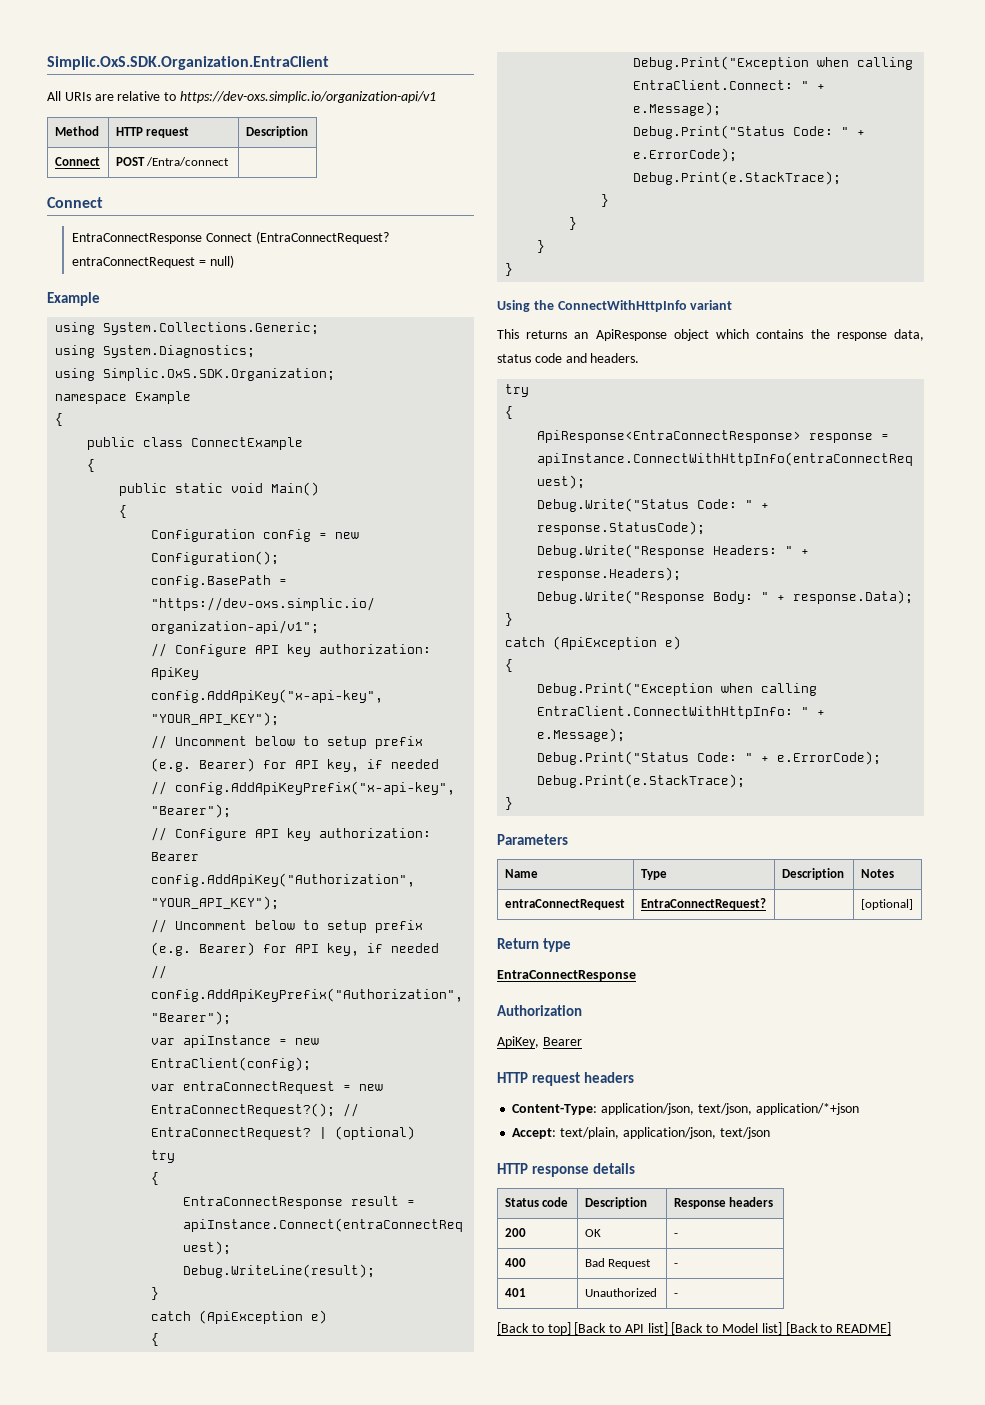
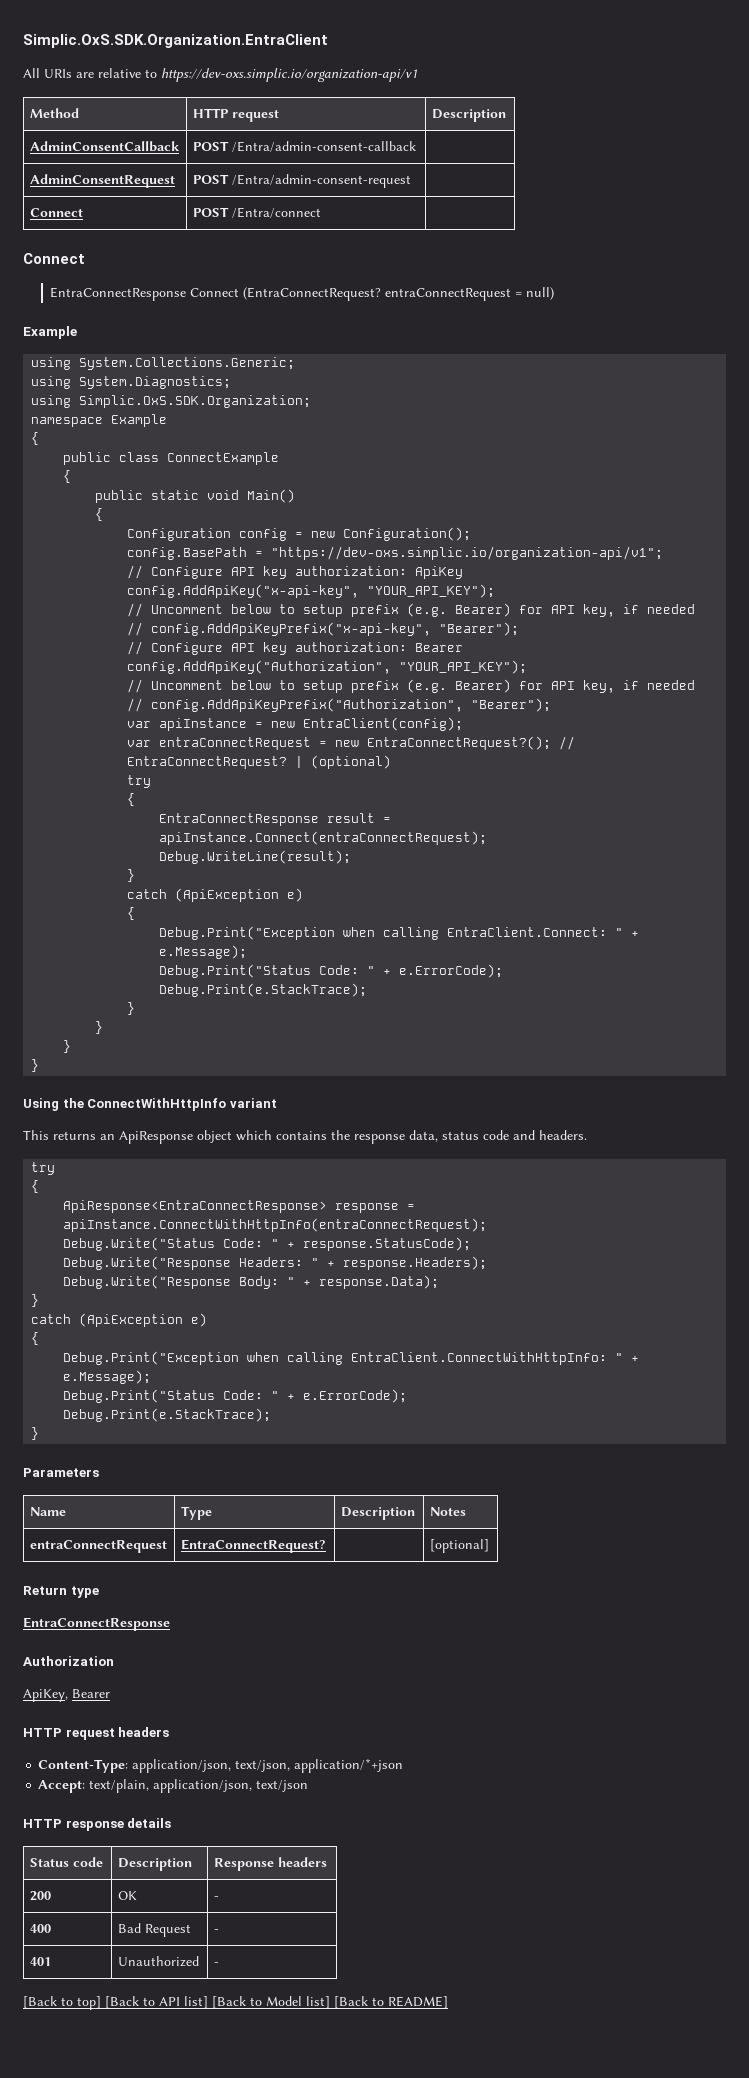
(308, 132) none -> [29,141,180,152] [192,141,416,152] [29,174,175,188] [192,174,411,188] // AdminConsentCallback | POST /Entra/admin-consent-callback | // AdminConsentRequest | POST /Entra/admin-consent-request |

